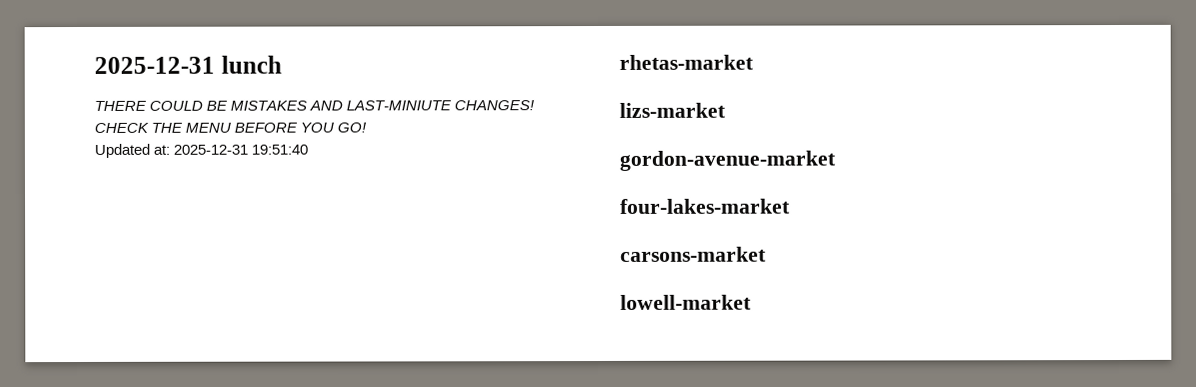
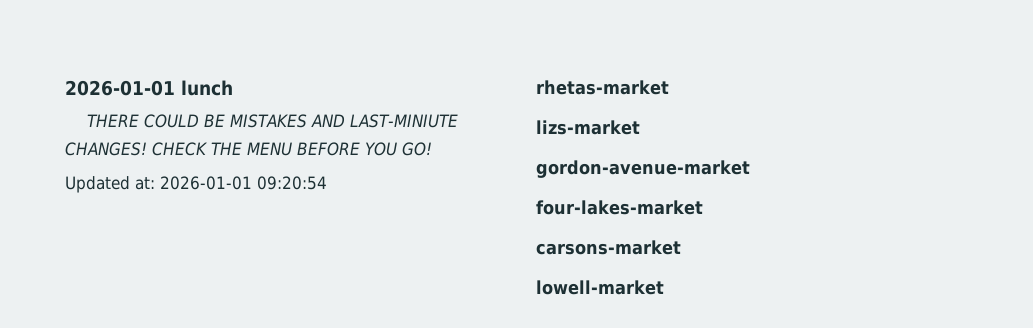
[94,56,215,74] 2025-12-31 -> [65,80,175,96] 2026-01-01
[173,144,309,155] 2025-12-31 19:51:40 -> [160,176,327,190] 2026-01-01 09:20:54

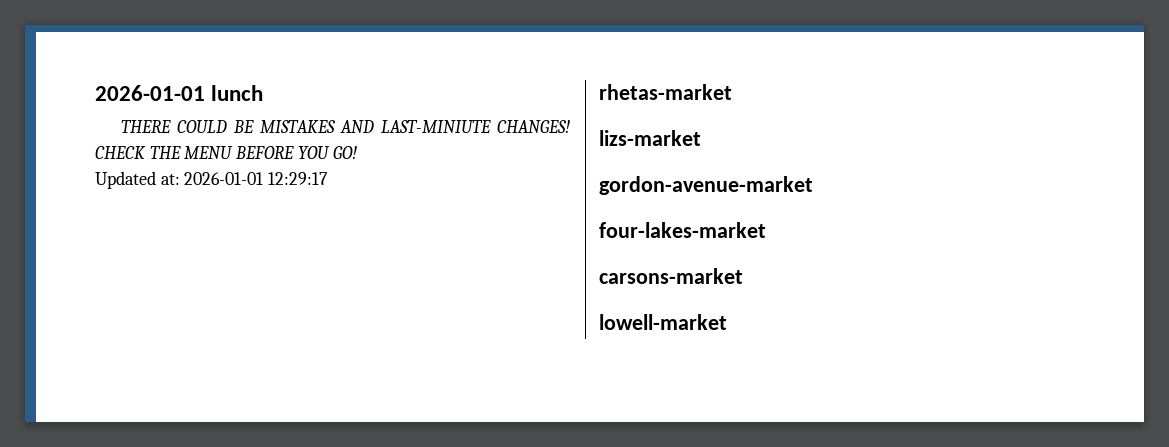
[257,176,327,190] 09:20:54 -> [268,172,329,185] 12:29:17

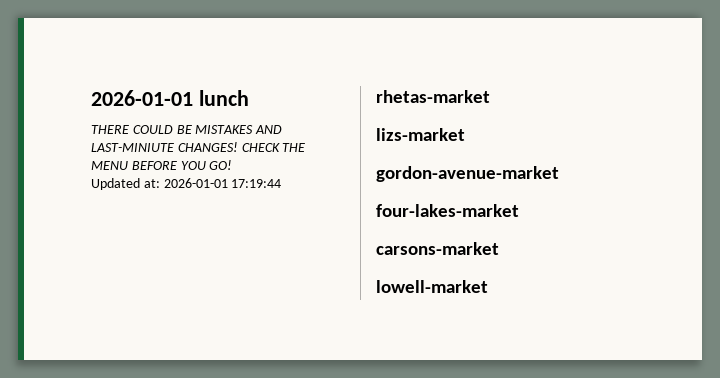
[268,172,329,185] 12:29:17 -> [231,179,282,188] 17:19:44

